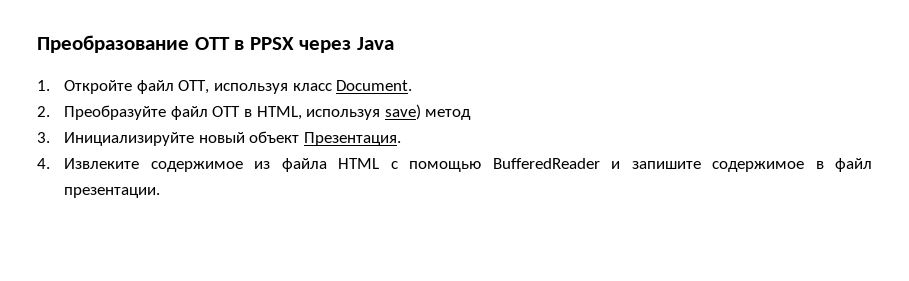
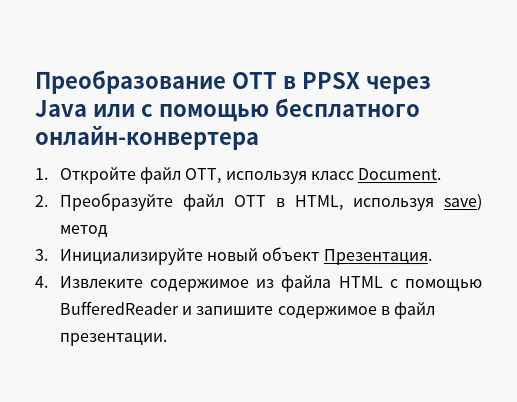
(394, 43) none -> [92,98,421,123] [35,125,260,151] или с помощью бесплатного онлайн-конвертера

